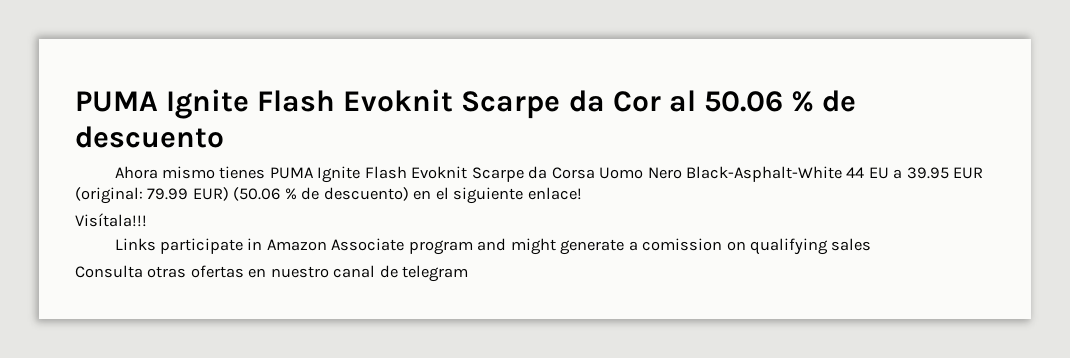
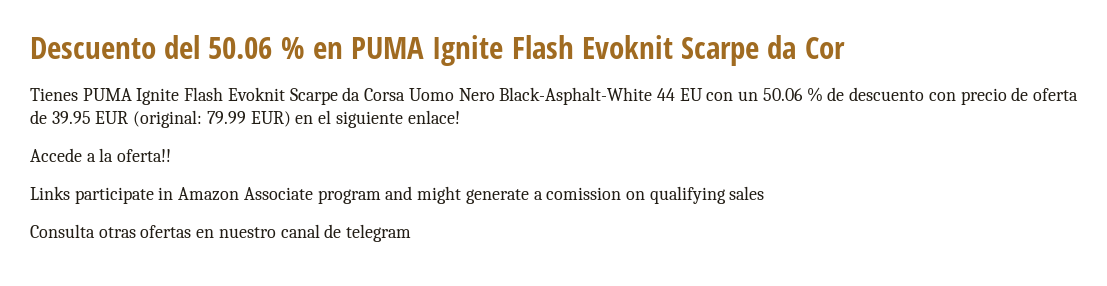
(75, 101) none -> [30,35,343,59] Descuento del 50.06 % en
[668,90,857,112] [75,126,224,148] [114,166,266,179] al 50.06 % de descuento // Ahora mismo tienes -> [30,88,78,101] // Tienes
[893,169,903,179] a -> [706,87,1079,105] [30,110,47,124] con un 50.06 % de descuento con precio de oferta de
[233,187,409,201] (50.06 % de descuento) -> (291, 119) none
[75,213,147,227] Visítala!!! -> [30,148,172,162] Accede a la oferta!!

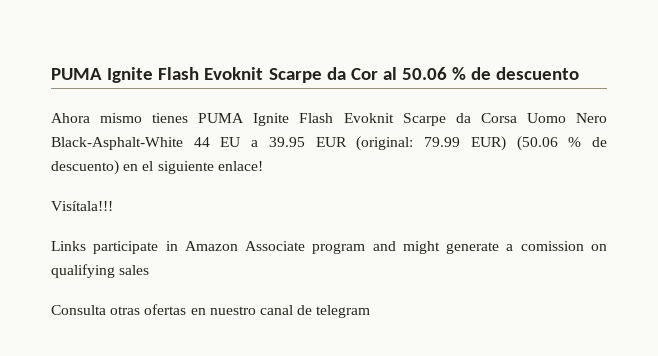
[30,35,343,59] Descuento del 50.06 % en -> (51, 74) none
[30,88,78,101] // Tienes -> [382,67,580,80] [51,113,189,123] al 50.06 % de descuento // Ahora mismo tienes
[706,87,1079,105] [30,110,47,124] con un 50.06 % de descuento con precio de oferta de -> [251,140,259,147] a
(291, 119) none -> [516,136,608,151] [51,160,119,175] (50.06 % de descuento)
[30,148,172,162] Accede a la oferta!! -> [51,201,113,211] Visítala!!!

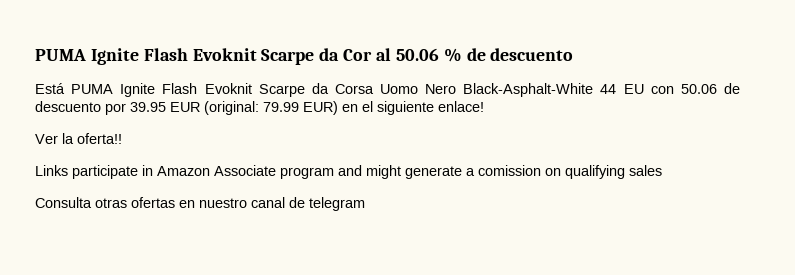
[51,113,189,123] Ahora mismo tienes -> [35,83,65,94] Está
[251,140,259,147] a -> [650,83,740,94] [35,101,126,115] con 50.06 de descuento por
[516,136,608,151] [51,160,119,175] (50.06 % de descuento) -> (338, 108) none
[51,201,113,211] Visítala!!! -> [35,133,122,144] Ver la oferta!!

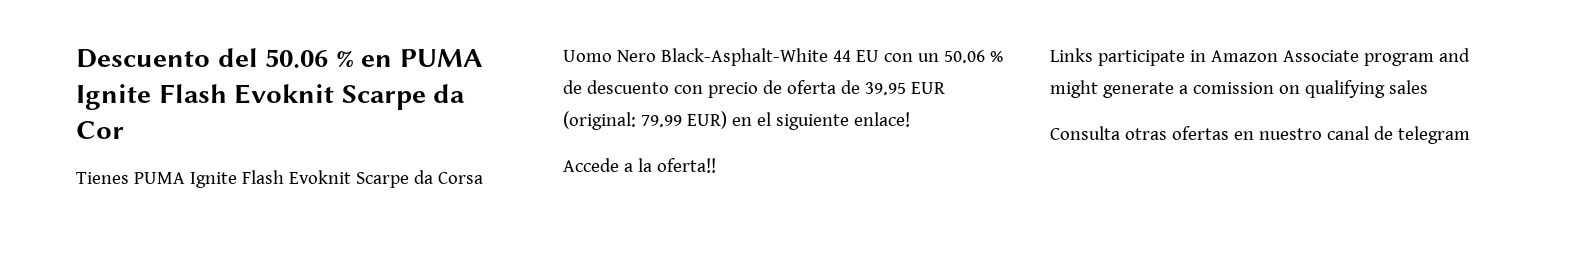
(35, 55) none -> [76,48,393,68] Descuento del 50.06 % en
[376,48,574,62] [35,83,65,94] al 50.06 % de descuento // Está -> [76,172,129,184] // Tienes
[680,83,740,94] [35,101,126,115] 50.06 de descuento por -> [917,50,1003,63] [563,80,860,98] un 50.06 % de descuento con precio de oferta de
[35,134,58,144] Ver -> [563,158,633,172] Accede a

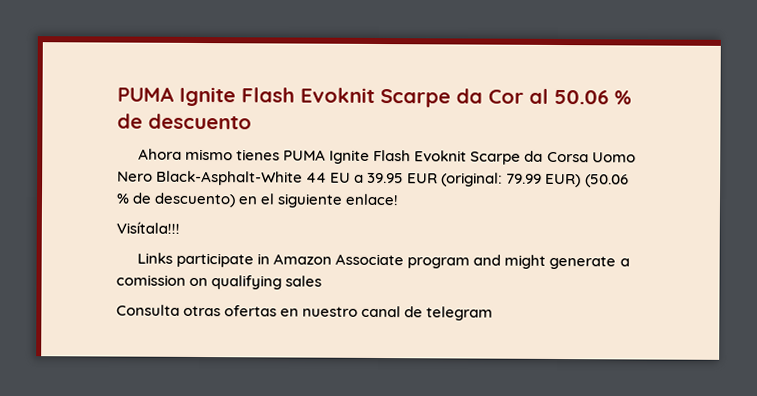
[76,48,393,68] Descuento del 50.06 % en -> (117, 94) none
[76,172,129,184] // Tienes -> [529,88,632,105] [117,113,252,130] [138,148,281,161] al 50.06 % de descuento // Ahora mismo tienes
[883,50,1003,63] [563,80,860,98] con un 50.06 % de descuento con precio de oferta de -> [354,174,365,183] a
(727, 120) none -> [584,174,629,188] [116,192,237,208] (50.06 % de descuento)
[563,158,716,173] Accede a la oferta!! -> [116,221,180,234] Visítala!!!

